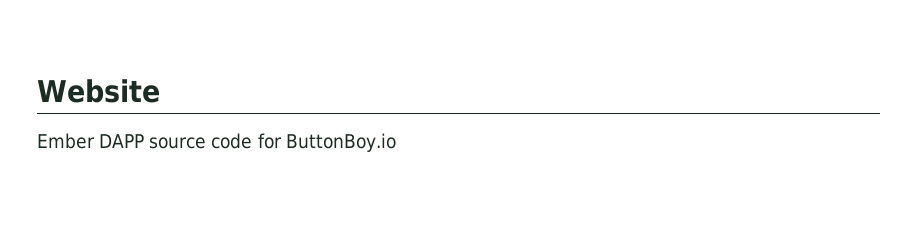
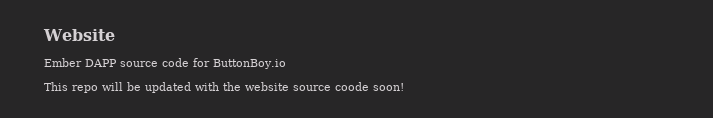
(396, 142) none -> [44,82,404,93] // This repo will be updated with the website source coode soon!

